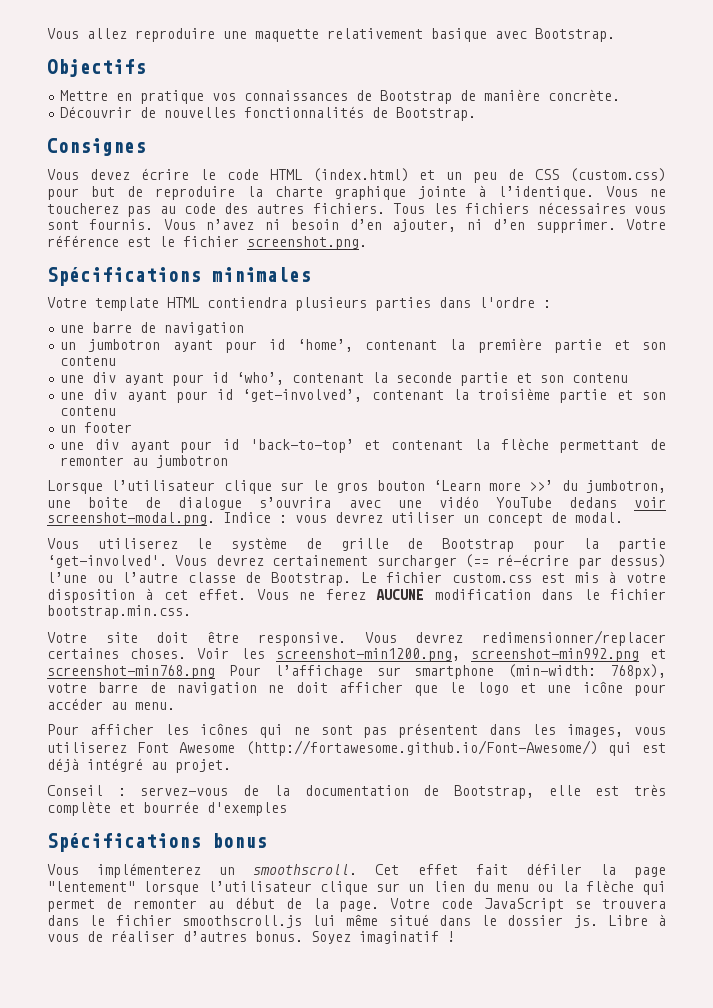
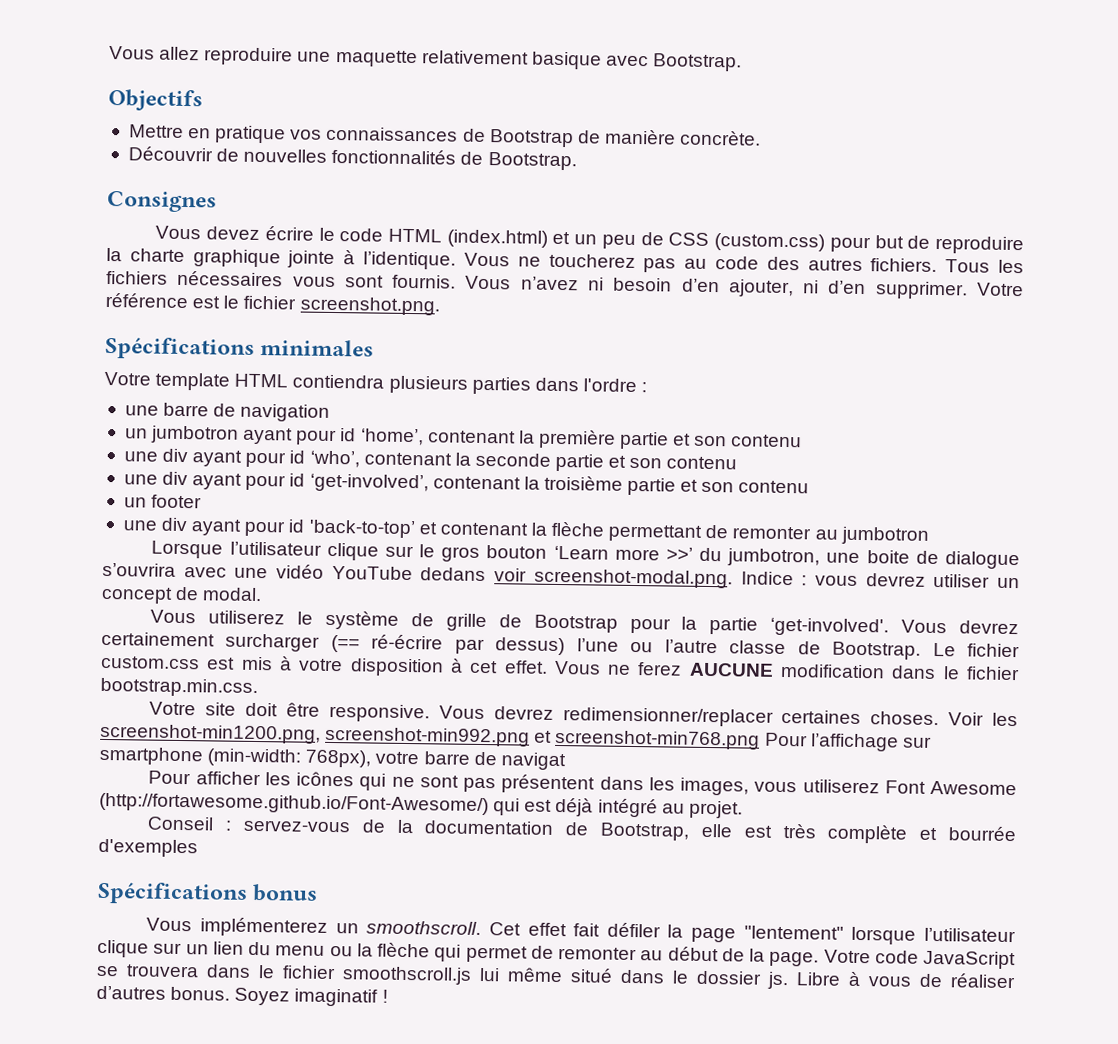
[176,681,666,696] [47,698,175,710] navigation ne doit afficher que le logo et une icône pour accéder au menu. -> [500,752,566,771] navigat

